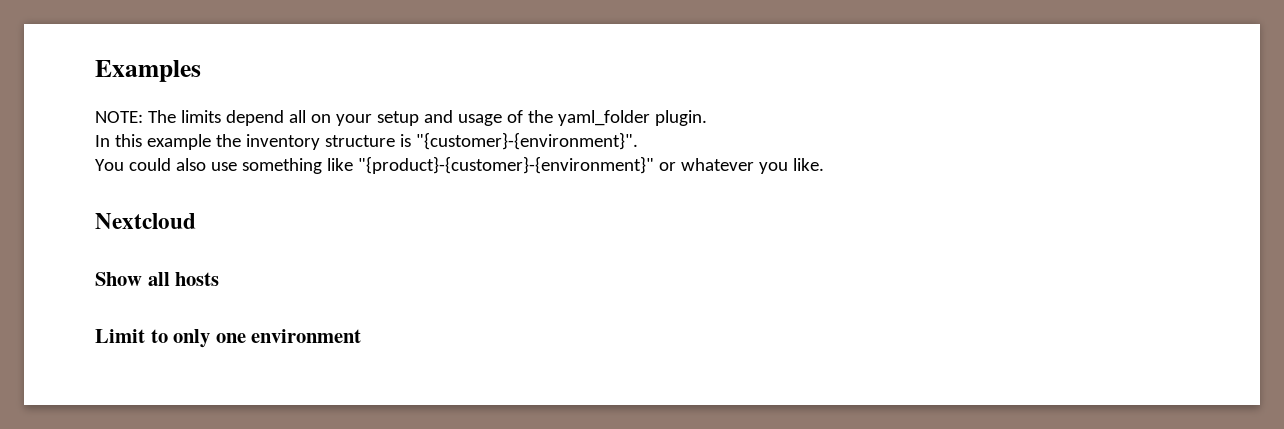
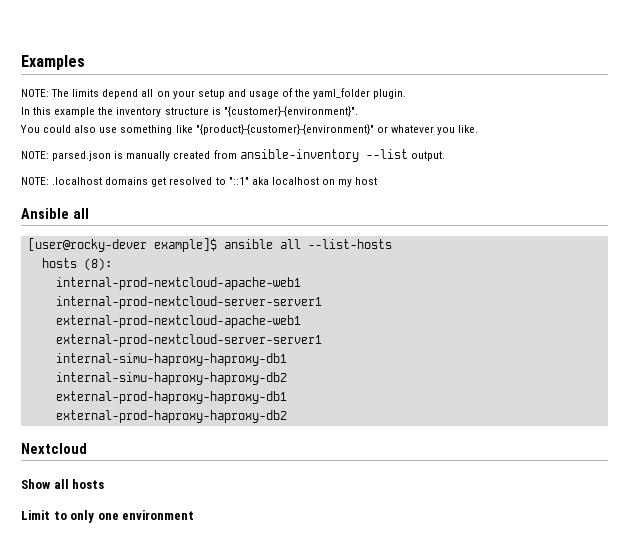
(824, 164) none -> [21,149,445,162] [21,177,378,187] [21,208,89,219] [27,238,392,252] [41,258,112,271] [55,277,301,290] [55,296,322,309] [55,315,301,328] [55,334,322,347] [55,353,287,366] [55,372,287,385] [55,391,287,404] [55,410,287,423] // NOTE: parsed.json is manually created from ansible-inventory --list output. // NOTE: .localhost domains get resolved to "::1" aka localhost on my host // Ansible all // [user@rocky-dever example]$ ansible all --list-hosts // hosts (8): // internal-prod-nextcloud-apache-web1 // internal-prod-nextcloud-server-server1 // external-prod-nextcloud-apache-web1 // external-prod-nextcloud-server-server1 // internal-simu-haproxy-haproxy-db1 // internal-simu-haproxy-haproxy-db2 // external-prod-haproxy-haproxy-db1 // external-prod-haproxy-haproxy-db2

